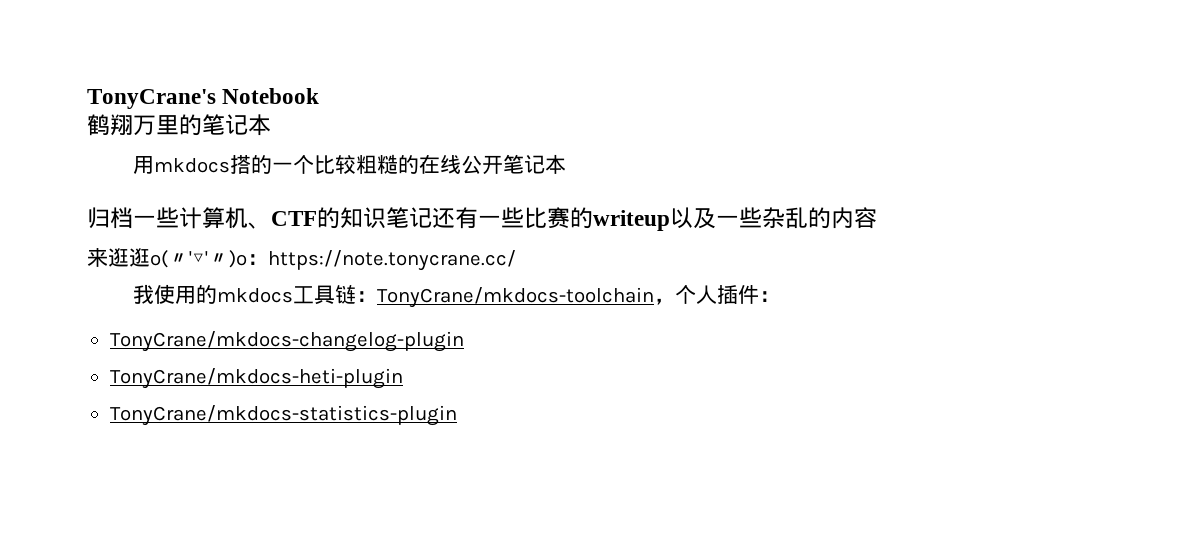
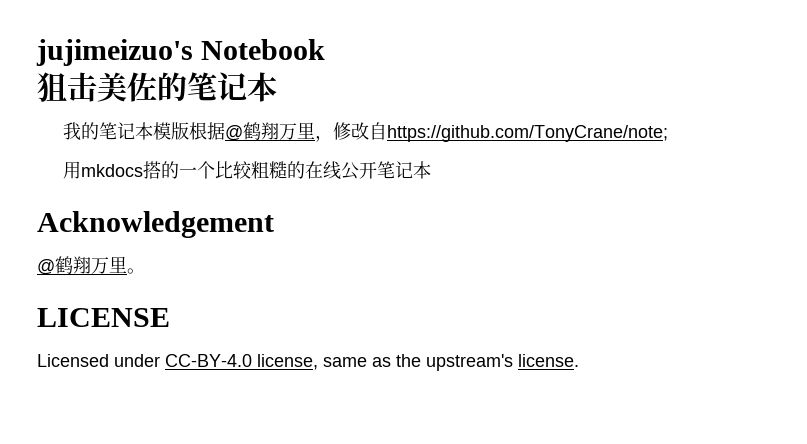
[87,89,216,109] TonyCrane's -> [36,39,193,66] jujimeizuo's
[87,114,271,136] 鹤翔万里的笔记本 -> [37,72,277,102] [63,122,669,142] 狙击美佐的笔记本 // 我的笔记本模版根据@鹤翔万里，修改自https://github.com/TonyCrane/note;
[87,207,877,231] [87,248,516,271] [132,284,780,308] [109,331,464,352] [109,368,403,389] [109,405,457,426] 归档一些计算机、CTF的知识笔记还有一些比赛的writeup以及一些杂乱的内容 // 来逛逛o(〃'▽'〃)o：https://note.tonycrane.cc/ // 我使用的mkdocs工具链：TonyCrane/mkdocs-toolchain，个人插件： // TonyCrane/mkdocs-changelog-plugin // TonyCrane/mkdocs-heti-plugin // TonyCrane/mkdocs-statistics-plugin -> [37,211,274,238] [37,256,145,275] [37,308,170,327] [37,354,579,371] Acknowledgement // @鹤翔万里。 // LICENSE // Licensed under CC-BY-4.0 license, same as the upstream's license.

